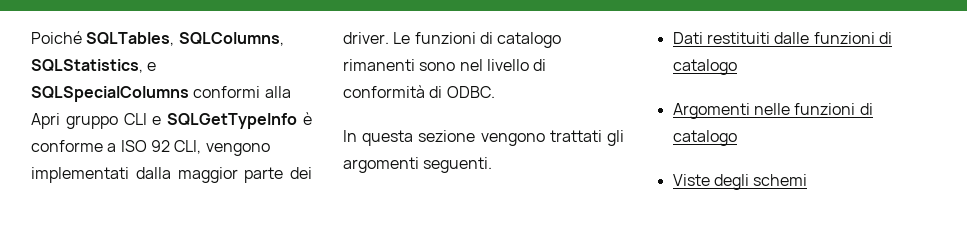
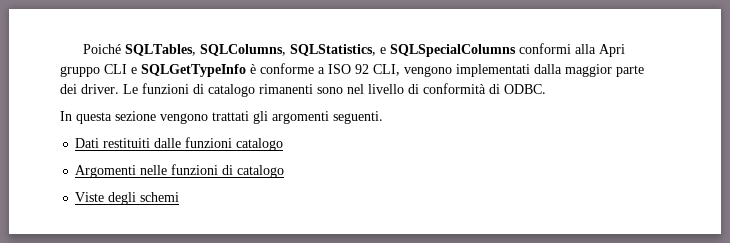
[878,32,892,44] di -> (233, 142) none

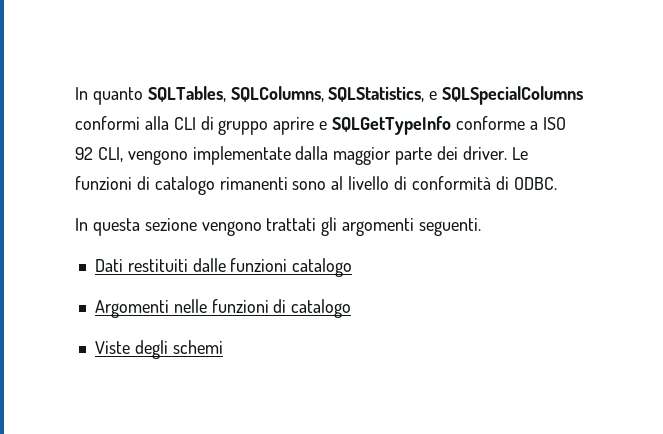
[83,44,122,54] Poiché -> [75,87,143,105] In quanto
[599,44,626,57] [60,64,127,77] Apri gruppo CLI -> [173,116,315,135] CLI di gruppo aprire
[250,64,256,74] è -> (452, 125) none
[456,64,530,77] implementati -> [192,146,291,165] implementate
[347,84,364,94] nel -> [331,176,344,190] al

